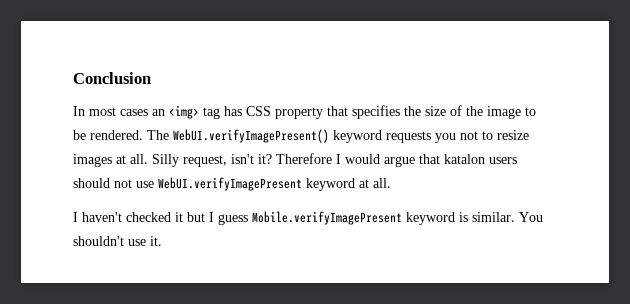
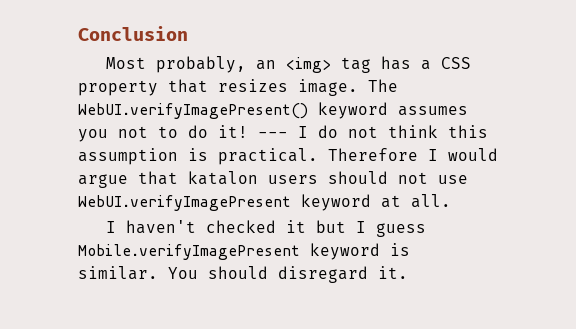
[73,106,148,116] In most cases -> [105,56,246,73] Most probably,
(242, 111) none -> [420,60,431,70] a
[352,105,536,119] [73,130,143,140] specifies the size of the image to be rendered. -> [218,79,358,96] resizes image.
[386,131,431,143] requests -> [398,106,468,116] assumes
[497,130,529,140] [73,154,272,167] resize images at all. Silly request, isn't it? -> [188,125,488,138] [78,148,318,165] do it! --- I do not think this assumption is practical.
[73,236,146,246] shouldn't use -> [208,266,368,283] should disregard

